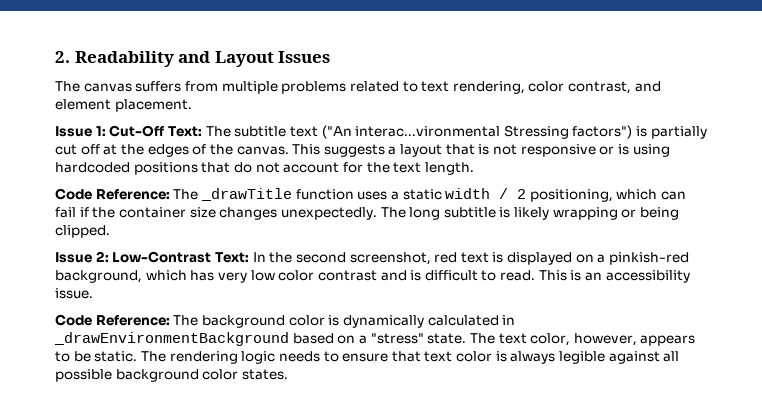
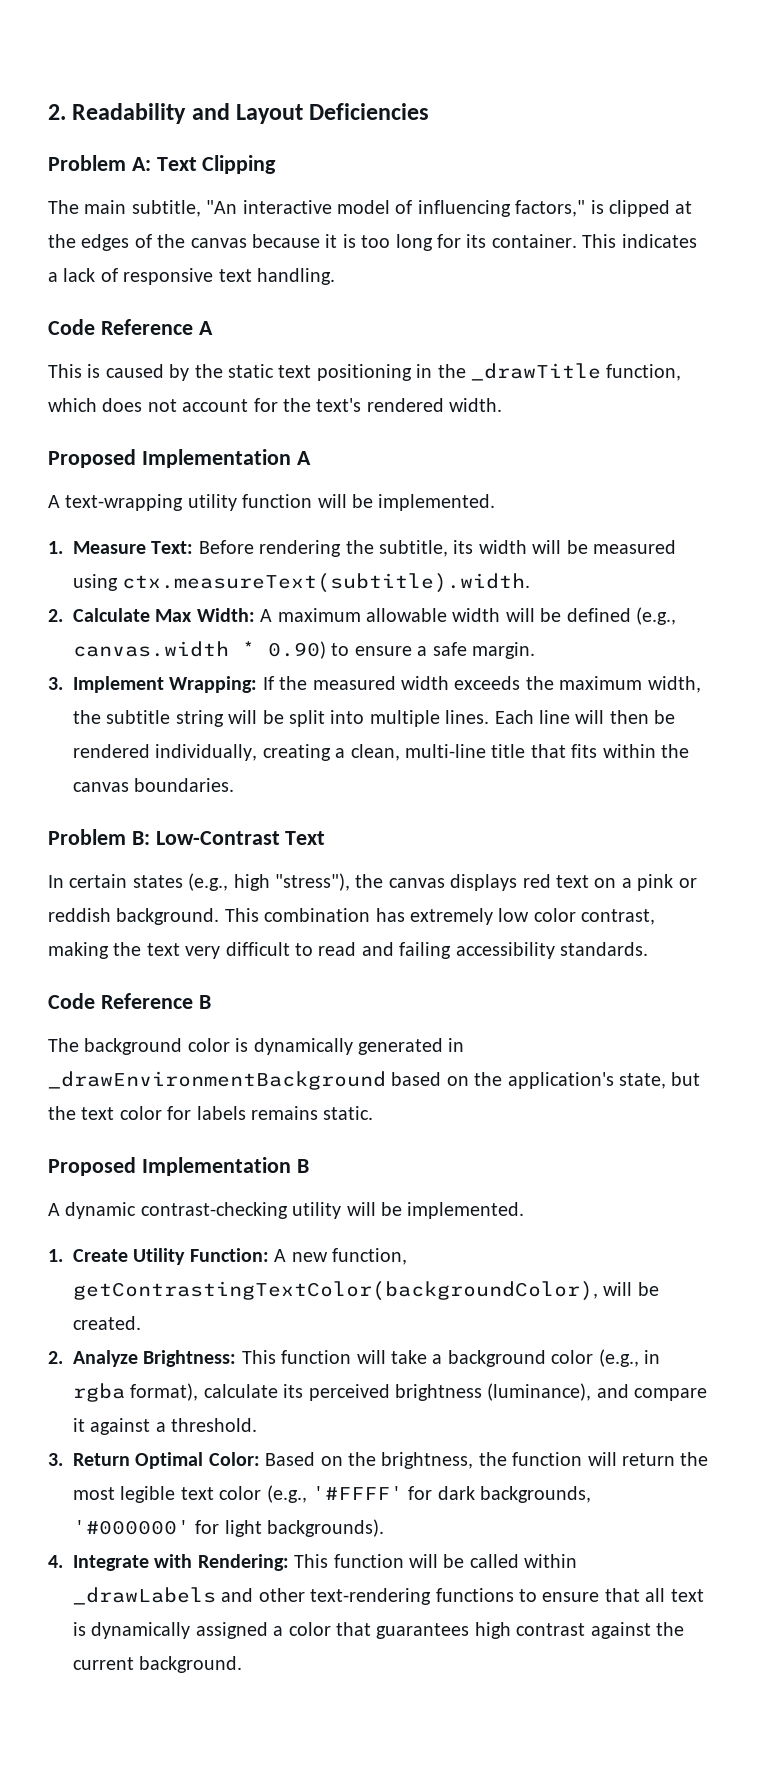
[278,51,331,63] [55,81,661,94] [55,99,192,112] [55,125,707,139] [55,144,100,155] Issues // The canvas suffers from multiple problems related to text rendering, color contrast, and element placement. // Issue 1: Cut-Off Text: The subtitle text ("An interac...vironmental Stressing factors") is partially cut off -> [309,103,430,120] [48,155,277,174] [48,200,670,217] Deficiencies // Problem A: Text Clipping // The main subtitle, "An interactive model of influencing factors," is clipped
[236,144,670,157] [55,162,474,175] [55,188,687,202] [55,207,680,220] [55,225,110,238] [55,251,690,265] [55,270,690,283] [55,288,93,299] [55,314,170,326] canvas. This suggests a layout that is not responsive or is using hardcoded positions that do not account for the text length. // Code Reference: The _drawTitle function uses a static width / 2 positioning, which can fail if the container size changes unexpectedly. The long subtitle is likely wrapping or being clipped. // Issue 2: Low-Contrast Text: In the second screenshot, red text is displayed on a pinkish-red background, which has very low color contrast and is difficult to read. This is an accessibility issue. // Code Reference: -> [190,234,697,251] [48,268,335,285] [48,319,213,335] [48,363,682,381] [48,398,503,412] [48,449,311,468] [48,494,496,511] [48,540,676,557] [73,573,531,593] [48,607,676,625] [73,641,535,659] [48,676,701,693] [73,710,676,727] [73,744,689,761] [73,778,235,792] [48,829,326,845] [48,873,697,891] [48,908,656,925] [48,942,648,959] [48,993,211,1009] canvas because it is too long for its container. This indicates a lack of responsive text handling. // Code Reference A // This is caused by the static text positioning in the _drawTitle function, which does not account for the text's rendered width. // Proposed Implementation A // A text-wrapping utility function will be implemented. // 1. Measure Text: Before rendering the subtitle, its width will be measured using ctx.measureText(subtitle).width. // 2. Calculate Max Width: A maximum allowable width will be defined (e.g., canvas.width * 0.90) to ensure a safe margin. // 3. Implement Wrapping: If the measured width exceeds the maximum width, the subtitle string will be split into multiple lines. Each line will then be rendered individually, creating a clean, multi-line title that fits within the canvas boundaries. // Problem B: Low-Contrast Text // In certain states (e.g., high "stress"), the canvas displays red text on a pink or reddish background. This combination has extremely low color contrast, making the text very difficult to read and failing accessibility standards. // Code Reference B //
[427,315,499,326] calculated -> [358,1038,443,1055] generated
[358,333,696,346] [55,351,680,364] [55,369,288,382] a "stress" state. The text color, however, appears to be static. The rendering logic needs to ensure that text color is always legible against all possible background color states. -> [474,1072,701,1089] [48,1106,374,1120] [48,1157,309,1176] [48,1202,525,1219] [48,1248,407,1265] [73,1281,659,1301] [73,1316,141,1330] [48,1349,660,1367] [73,1383,708,1402] [73,1418,258,1435] [48,1452,709,1469] [73,1485,592,1503] [73,1519,385,1537] [48,1554,578,1571] [73,1587,704,1605] [73,1622,684,1639] [73,1656,243,1673] the application's state, but the text color for labels remains static. // Proposed Implementation B // A dynamic contrast-checking utility will be implemented. // 1. Create Utility Function: A new function, getContrastingTextColor(backgroundColor), will be created. // 2. Analyze Brightness: This function will take a background color (e.g., in rgba format), calculate its perceived brightness (luminance), and compare it against a threshold. // 3. Return Optimal Color: Based on the brightness, the function will return the most legible text color (e.g., '#FFFF' for dark backgrounds, '#000000' for light backgrounds). // 4. Integrate with Rendering: This function will be called within _drawLabels and other text-rendering functions to ensure that all text is dynamically assigned a color that guarantees high contrast against the current background.

